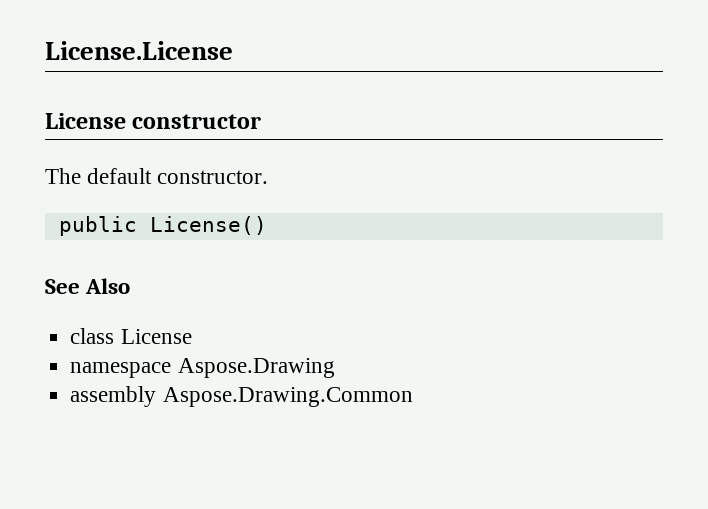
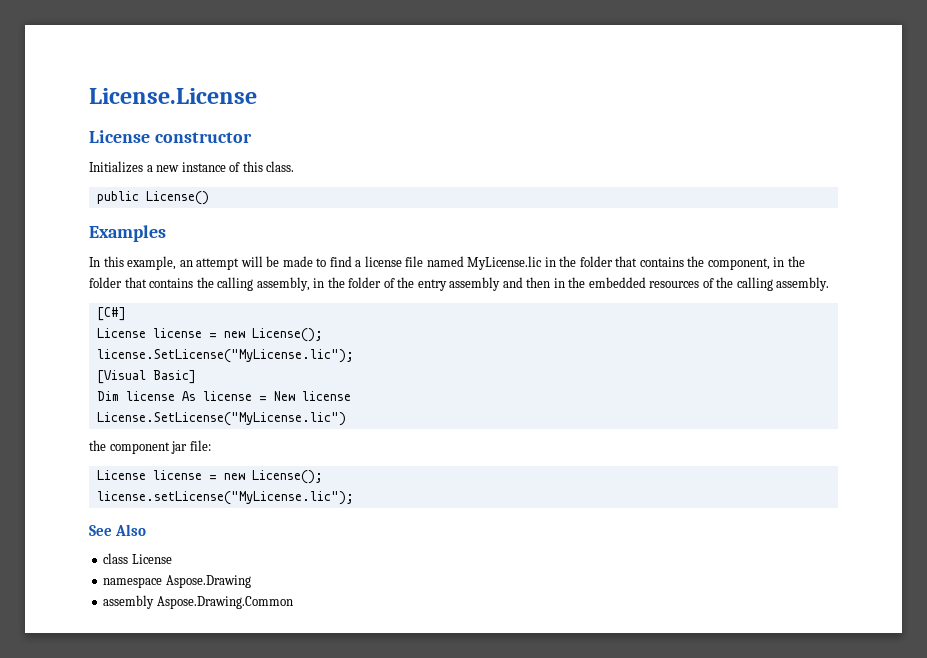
[45,168,269,184] [58,216,267,236] The default constructor. // public License() -> [89,161,295,173] [96,191,209,205] [89,225,166,242] [89,256,805,270] [89,277,830,291] [96,307,126,321] [96,328,323,342] [96,349,354,363] [96,370,196,384] [96,391,351,401] [96,412,346,426] [89,440,211,454] [96,470,323,484] [96,491,354,505] Initializes a new instance of this class. // public License() // Examples // In this example, an attempt will be made to find a license file named MyLicense.lic in the folder that contains the component, in the folder that contains the calling assembly, in the folder of the entry assembly and then in the embedded resources of the calling assembly. // [C#] // License license = new License(); // license.SetLicense("MyLicense.lic"); // [Visual Basic] // Dim license As license = New license // License.SetLicense("MyLicense.lic") // the component jar file: // License license = new License(); // license.setLicense("MyLicense.lic");

